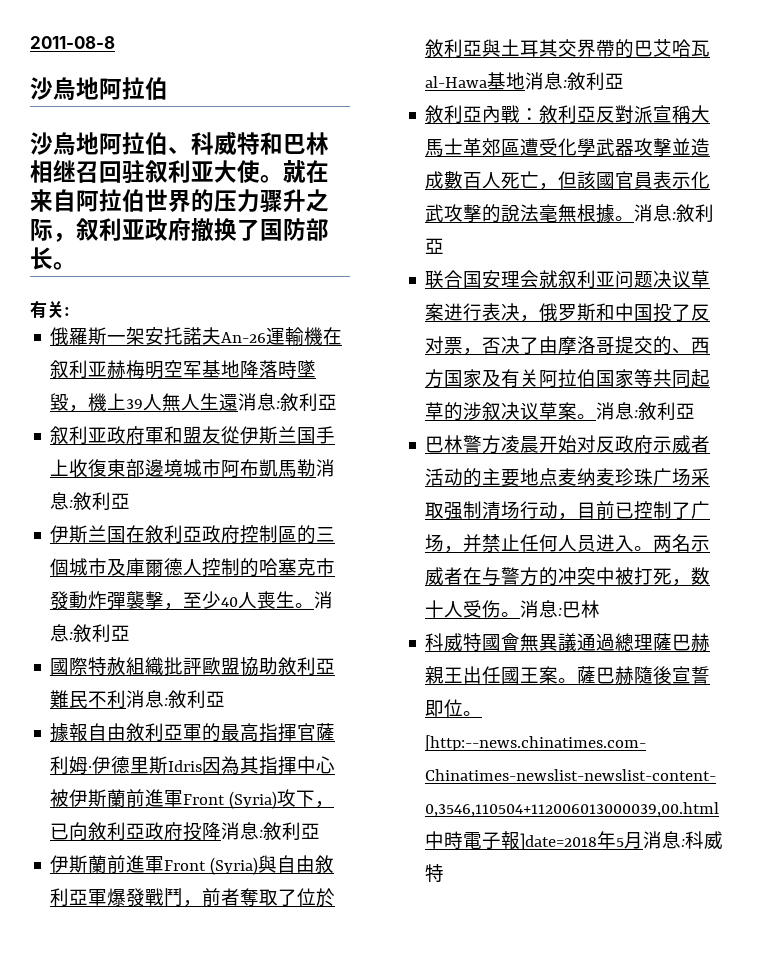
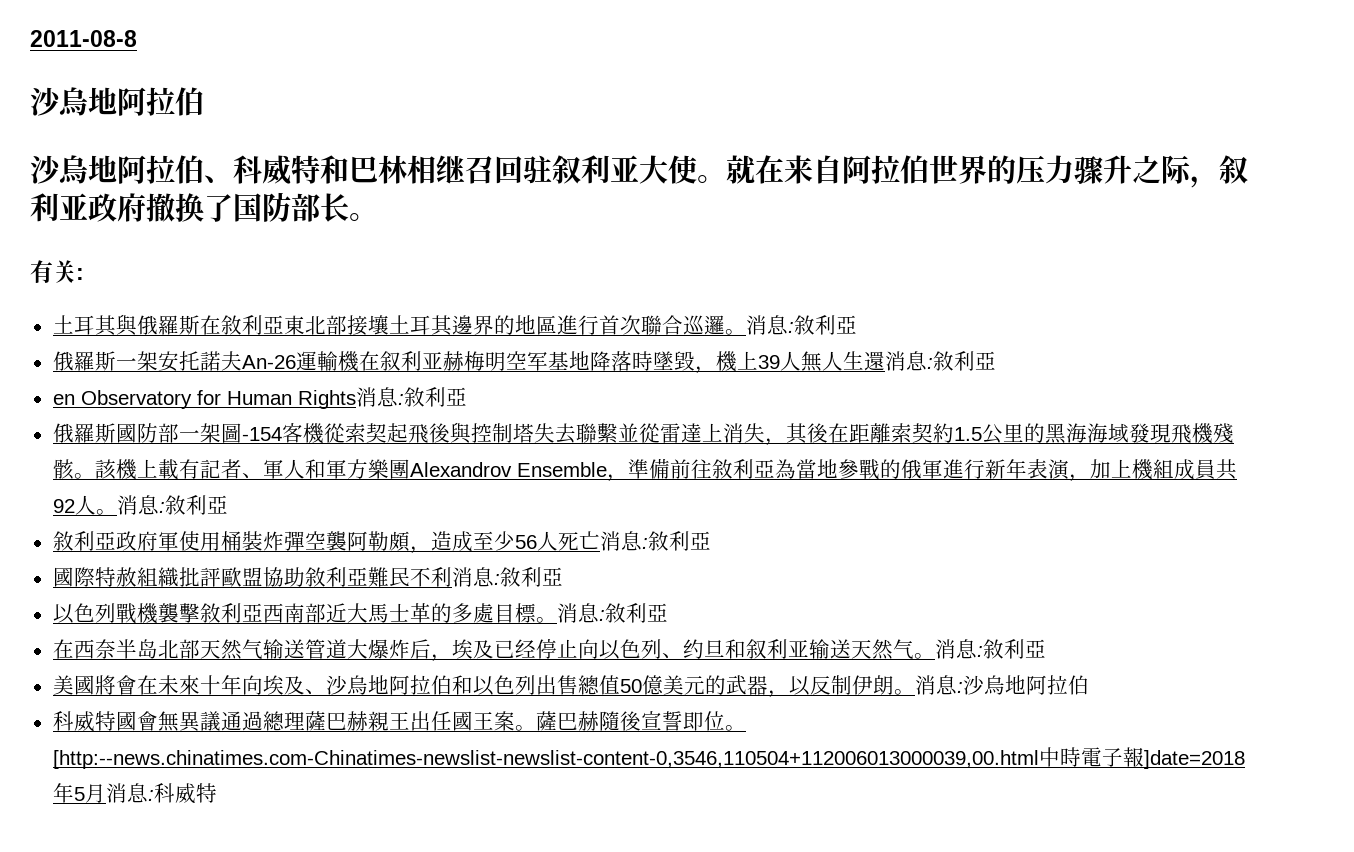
(70, 311) none -> [52,314,857,336] // 土耳其與俄羅斯在敘利亞東北部接壤土耳其邊界的地區進行首次聯合巡邏。消息:敘利亞
[50,426,336,445] [50,459,336,478] [50,492,131,511] [50,525,336,544] [50,558,336,577] [50,591,315,610] 叙利亚政府軍和盟友從伊斯兰国手上收復東部邊境城市阿布凱馬勒消息:敘利亞 // 伊斯兰国在敘利亞政府控制區的三個城市及庫爾德人控制的哈塞克市發動炸彈襲擊，至少40人喪生。 -> [52,387,467,409] [52,422,1234,446] [52,458,1237,482] [52,495,228,515] [52,531,600,554] en Observatory for Human Rights消息:敘利亞 // 俄羅斯國防部一架圖-154客機從索契起飛後與控制塔失去聯繫並從雷達上消失，其後在距離索契約1.5公里的黑海海域發現飛機殘骸。該機上載有記者、軍人和軍方樂團Alexandrov Ensemble，準備前往敘利亞為當地參戰的俄軍進行新年表演，加上機組成員共92人。消息:敘利亞 // 敘利亞政府軍使用桶裝炸彈空襲阿勒頗，造成至少56人死亡
[50,723,336,742] [50,756,336,775] [50,789,335,809] [50,822,321,841] [50,855,335,875] [50,888,336,907] [425,39,711,58] [425,72,625,91] [425,105,711,124] [425,138,711,157] [425,171,711,190] [425,204,715,223] [425,238,445,254] [425,270,711,289] [425,303,711,322] [425,336,711,355] [425,369,711,388] [425,402,696,421] [425,435,711,454] [425,468,711,487] [425,501,711,520] [425,534,711,553] [425,567,711,586] [425,600,601,618] 據報自由敘利亞軍的最高指揮官薩利姆·伊德里斯Idris因為其指揮中心被伊斯蘭前進軍Front (Syria)攻下，已向敘利亞政府投降消息:敘利亞 // 伊斯蘭前進軍Front (Syria)與自由敘利亞軍爆發戰鬥，前者奪取了位於敘利亞與土耳其交界帶的巴艾哈瓦al-Hawa基地消息:敘利亞 // 敘利亞內戰：敘利亞反對派宣稱大馬士革郊區遭受化學武器攻擊並造成數百人死亡，但該國官員表示化武攻擊的說法毫無根據。消息:敘利亞 // 联合国安理会就叙利亚问题决议草案进行表决，俄罗斯和中国投了反对票，否决了由摩洛哥提交的、西方国家及有关阿拉伯国家等共同起草的涉叙决议草案。消息:敘利亞 // 巴林警方凌晨开始对反政府示威者活动的主要地点麦纳麦珍珠广场采取强制清场行动，目前已控制了广场，并禁止任何人员进入。两名示威者在与警方的冲突中被打死，数十人受伤。消息:巴林 -> [52,603,668,624] [52,639,1046,662] [52,675,1089,698] 以色列戰機襲擊敘利亞西南部近大馬士革的多處目標。消息:敘利亞 // 在西奈半岛北部天然气输送管道大爆炸后，埃及已经停止向以色列、约旦和叙利亚输送天然气。消息:敘利亞 // 美國將會在未來十年向埃及、沙烏地阿拉伯和以色列出售總值50億美元的武器，以反制伊朗。消息:沙烏地阿拉伯

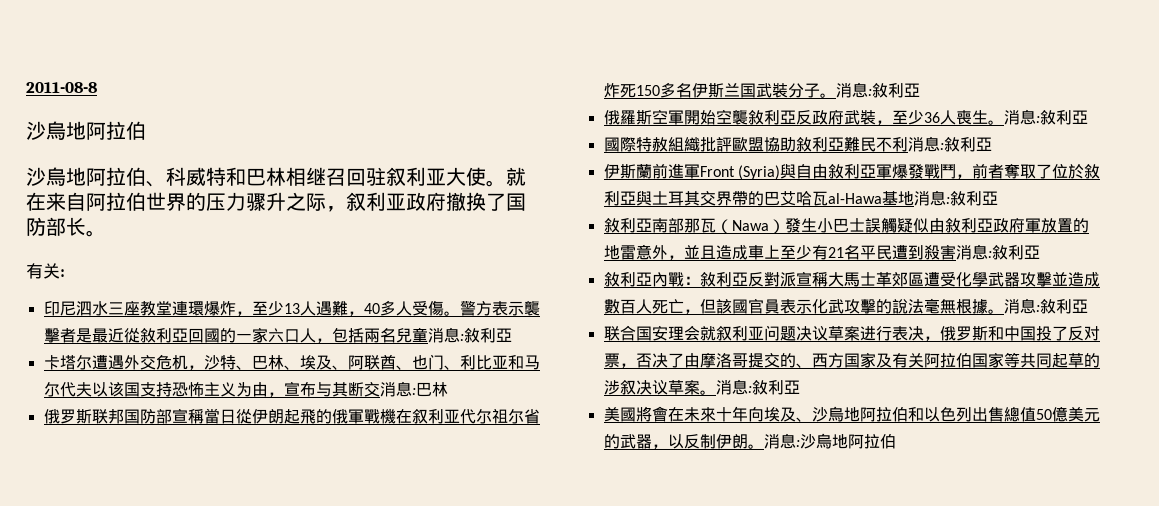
[52,314,725,336] 土耳其與俄羅斯在敘利亞東北部接壤土耳其邊界的地區進行首次聯合巡邏 -> [43,300,540,316] [43,327,512,343] [43,354,540,370] [43,381,448,397] [43,408,540,424] [603,82,820,98] 印尼泗水三座教堂連環爆炸，至少13人遇難，40多人受傷。警方表示襲擊者是最近從敘利亞回國的一家六口人，包括兩名兒童消息:敘利亞 // 卡塔尔遭遇外交危机，沙特、巴林、埃及、阿联酋、也门、利比亚和马尔代夫以该国支持恐怖主义为由，宣布与其断交消息:巴林 // 俄罗斯联邦国防部宣稱當日從伊朗起飛的俄軍戰機在叙利亚代尔祖尔省炸死150多名伊斯兰国武裝分子
[115,351,996,374] [52,387,467,409] [52,422,1234,446] [52,458,1237,482] [52,495,228,515] [52,531,600,554] 一架安托諾夫An-26運輸機在叙利亚赫梅明空军基地降落時墜毀，機上39人無人生還消息:敘利亞 // en Observatory for Human Rights消息:敘利亞 // 俄羅斯國防部一架圖-154客機從索契起飛後與控制塔失去聯繫並從雷達上消失，其後在距離索契約1.5公里的黑海海域發現飛機殘骸。該機上載有記者、軍人和軍方樂團Alexandrov Ensemble，準備前往敘利亞為當地參戰的俄軍進行新年表演，加上機組成員共92人。消息:敘利亞 // 敘利亞政府軍使用桶裝炸彈空襲阿勒頗，造成至少56人死亡 -> [651,109,1004,125] 空軍開始空襲敘利亞反政府武裝，至少36人喪生。
[52,603,668,624] [52,639,914,662] 以色列戰機襲擊敘利亞西南部近大馬士革的多處目標。消息:敘利亞 // 在西奈半岛北部天然气输送管道大爆炸后，埃及已经停止向以色列、约旦和叙利亚输送天然气 -> [603,163,1100,180] [603,190,998,206] [603,218,1089,234] [603,244,1040,260] [603,271,1100,287] [603,298,1088,314] [603,325,1100,341] [603,352,1100,368] [603,380,700,395] 伊斯蘭前進軍Front (Syria)與自由敘利亞軍爆發戰鬥，前者奪取了位於敘利亞與土耳其交界帶的巴艾哈瓦al-Hawa基地消息:敘利亞 // 敘利亞南部那瓦（Nawa）發生小巴士誤觸疑似由敘利亞政府軍放置的地雷意外，並且造成車上至少有21名平民遭到殺害消息:敘利亞 // 敘利亞內戰：敘利亞反對派宣稱大馬士革郊區遭受化學武器攻擊並造成數百人死亡，但該國官員表示化武攻擊的說法毫無根據。消息:敘利亞 // 联合国安理会就叙利亚问题决议草案进行表决，俄罗斯和中国投了反对票，否决了由摩洛哥提交的、西方国家及有关阿拉伯国家等共同起草的涉叙决议草案
[52,711,746,732] [52,747,1245,769] [52,783,217,804] // 科威特國會無異議通過總理薩巴赫親王出任國王案。薩巴赫隨後宣誓即位。[http:--news.chinatimes.com-Chinatimes-newslist-newslist-content-0,3546,110504+112006013000039,00.html中時電子報]date=2018年5月消息:科威特 -> (896, 441) none

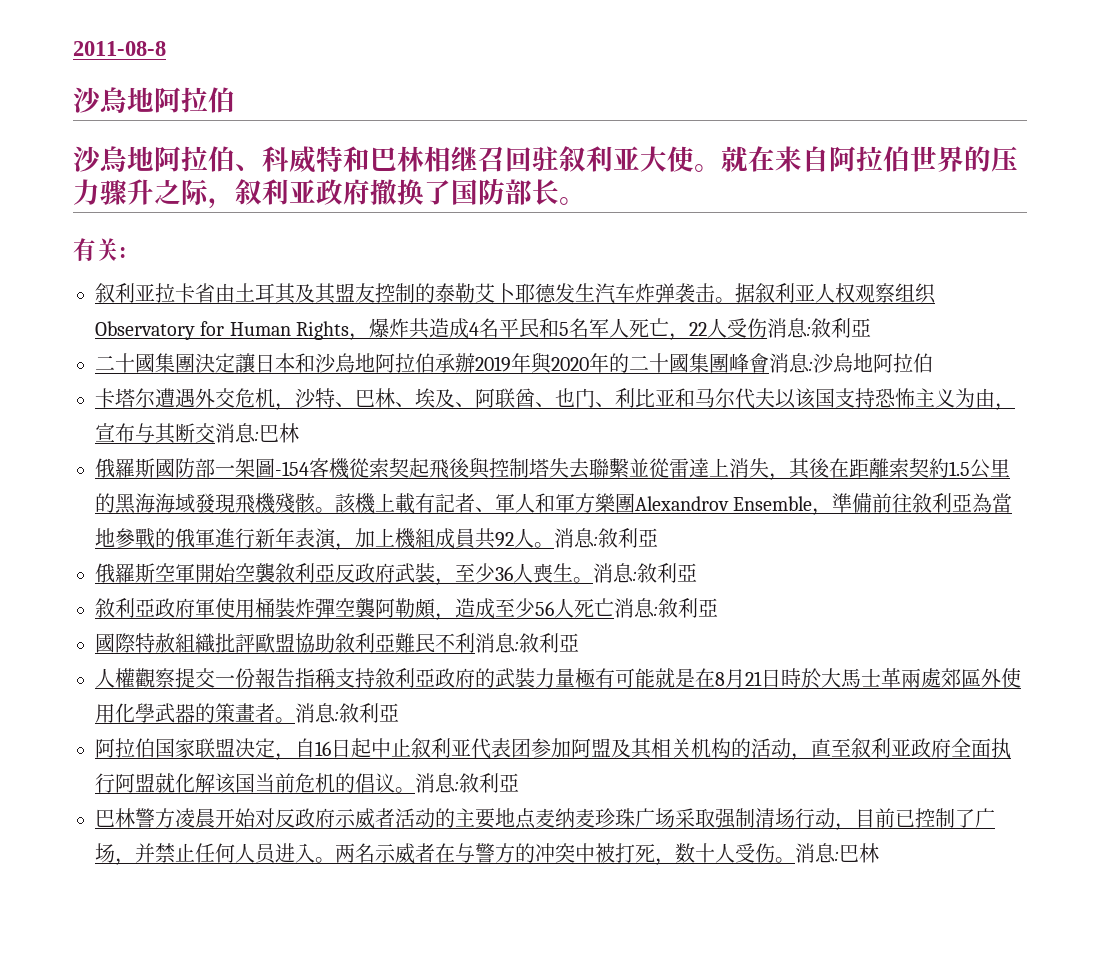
[43,300,540,316] [43,327,512,343] 印尼泗水三座教堂連環爆炸，至少13人遇難，40多人受傷。警方表示襲擊者是最近從敘利亞回國的一家六口人，包括兩名兒童消息:敘利亞 -> [95,283,936,304] [95,318,872,341] [95,352,933,374] 叙利亚拉卡省由土耳其及其盟友控制的泰勒艾卜耶德发生汽车炸弹袭击。据叙利亚人权观察组织Observatory for Human Rights，爆炸共造成4名平民和5名军人死亡，22人受伤消息:敘利亞 // 二十國集團決定讓日本和沙烏地阿拉伯承辦2019年與2020年的二十國集團峰會消息:沙烏地阿拉伯
[59,408,540,424] [603,82,820,98] 罗斯联邦国防部宣稱當日從伊朗起飛的俄軍戰機在叙利亚代尔祖尔省炸死150多名伊斯兰国武裝分子 -> [115,457,1010,481] [95,493,1013,516] [95,528,534,551] 羅斯國防部一架圖-154客機從索契起飛後與控制塔失去聯繫並從雷達上消失，其後在距離索契約1.5公里的黑海海域發現飛機殘骸。該機上載有記者、軍人和軍方樂團Alexandrov Ensemble，準備前往敘利亞為當地參戰的俄軍進行新年表演，加上機組成員共92人
(1088, 117) none -> [95,598,718,621] // 敘利亞政府軍使用桶裝炸彈空襲阿勒頗，造成至少56人死亡消息:敘利亞
[603,163,1100,180] [603,190,998,206] [603,218,1089,234] [603,244,1040,260] [603,271,1100,287] [603,298,1088,314] [603,325,1100,341] [603,352,1100,368] [603,379,800,395] [603,406,1100,422] [603,433,896,449] 伊斯蘭前進軍Front (Syria)與自由敘利亞軍爆發戰鬥，前者奪取了位於敘利亞與土耳其交界帶的巴艾哈瓦al-Hawa基地消息:敘利亞 // 敘利亞南部那瓦（Nawa）發生小巴士誤觸疑似由敘利亞政府軍放置的地雷意外，並且造成車上至少有21名平民遭到殺害消息:敘利亞 // 敘利亞內戰：敘利亞反對派宣稱大馬士革郊區遭受化學武器攻擊並造成數百人死亡，但該國官員表示化武攻擊的說法毫無根據。消息:敘利亞 // 联合国安理会就叙利亚问题决议草案进行表决，俄罗斯和中国投了反对票，否决了由摩洛哥提交的、西方国家及有关阿拉伯国家等共同起草的涉叙决议草案。消息:敘利亞 // 美國將會在未來十年向埃及、沙烏地阿拉伯和以色列出售總值50億美元的武器，以反制伊朗。消息:沙烏地阿拉伯 -> [95,668,1021,689] [95,703,399,723] [95,738,1011,761] [95,773,519,794] [95,808,995,831] [95,843,879,866] 人權觀察提交一份報告指稱支持敘利亞政府的武裝力量極有可能就是在8月21日時於大馬士革兩處郊區外使用化學武器的策畫者。消息:敘利亞 // 阿拉伯国家联盟决定，自16日起中止叙利亚代表团参加阿盟及其相关机构的活动，直至叙利亚政府全面执行阿盟就化解该国当前危机的倡议。消息:敘利亞 // 巴林警方凌晨开始对反政府示威者活动的主要地点麦纳麦珍珠广场采取强制清场行动，目前已控制了广场，并禁止任何人员进入。两名示威者在与警方的冲突中被打死，数十人受伤。消息:巴林

